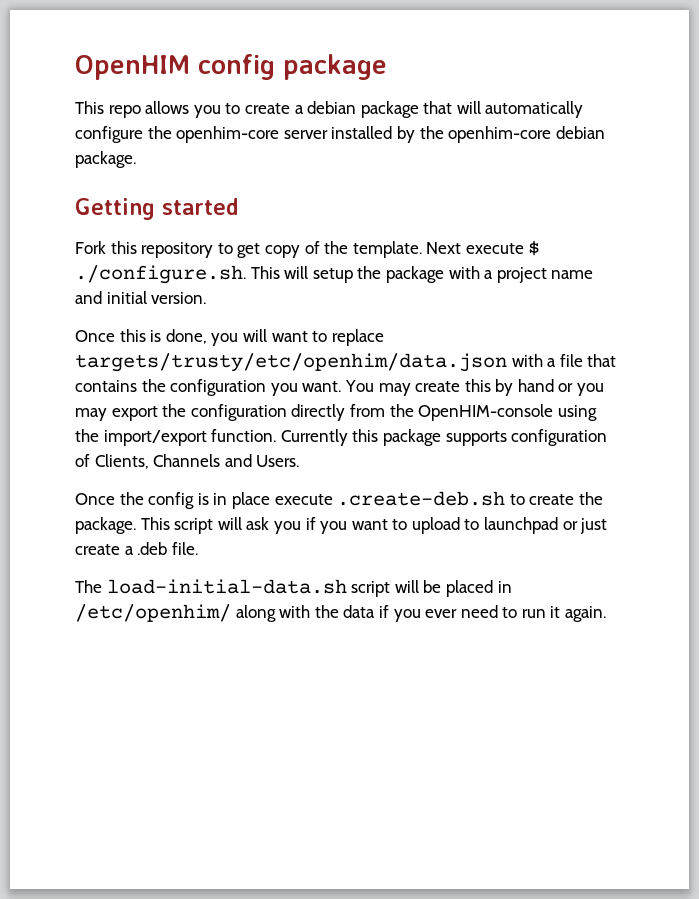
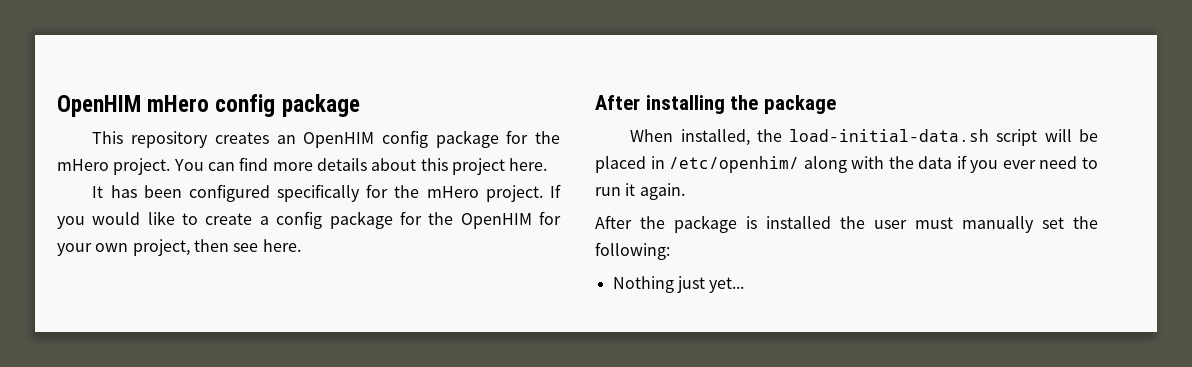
[75,55,190,80] OpenHIM -> [57,95,210,117] OpenHIM mHero
[108,101,584,118] [75,126,605,143] [75,151,136,168] [75,198,239,220] [75,240,541,258] [75,265,594,284] [75,291,207,304] [75,329,384,346] [75,353,617,372] [75,379,605,396] [75,404,597,421] [75,429,608,446] [75,454,300,469] [75,491,603,509] [75,517,608,534] [75,542,198,555] [75,580,102,593] repo allows you to create a debian package that will automatically configure the openhim-core server installed by the openhim-core debian package. // Getting started // Fork this repository to get copy of the template. Next execute $ ./configure.sh. This will setup the package with a project name and initial version. // Once this is done, you will want to replace targets/trusty/etc/openhim/data.json with a file that contains the configuration you want. You may create this by hand or you may export the configuration directly from the OpenHIM-console using the import/export function. Currently this package supports configuration of Clients, Channels and Users. // Once the config is in place execute .create-deb.sh to create the package. This script will ask you if you want to upload to launchpad or just create a .deb file. // The -> [131,130,560,148] [57,157,548,175] [92,184,562,202] [57,211,562,229] [57,239,301,256] [595,95,836,114] [630,129,782,146] repository creates an OpenHIM config package for the mHero project. You can find more details about this project here. // It has been configured specifically for the mHero project. If you would like to create a config package for the OpenHIM for your own project, then see here. // After installing the package // When installed, the
(607, 614) none -> [595,215,1098,233] [595,242,670,260] [612,276,745,293] // After the package is installed the user must manually set the following: // Nothing just yet...

